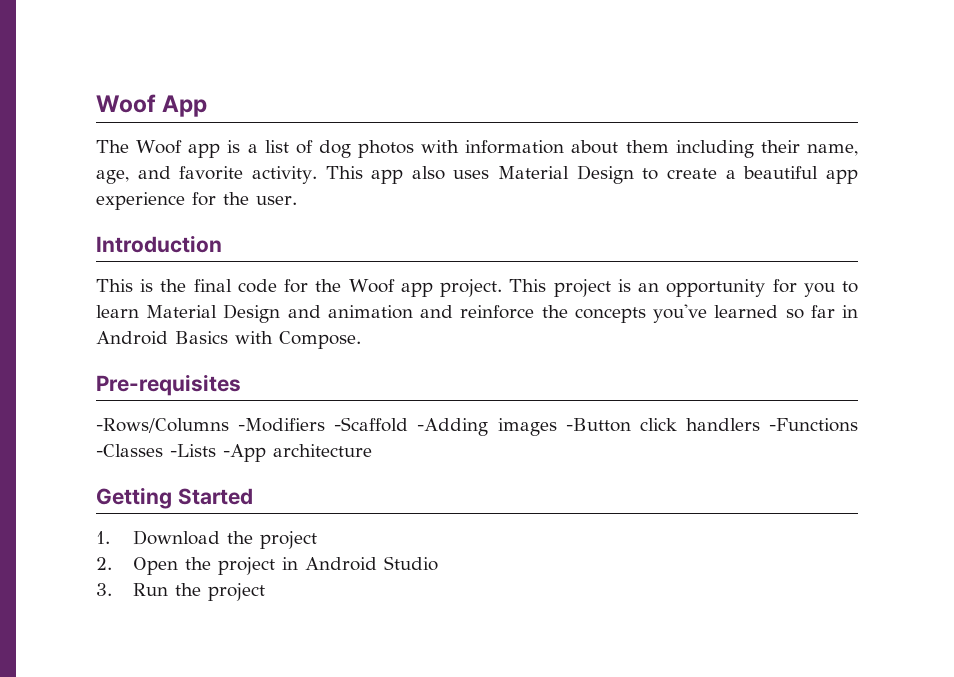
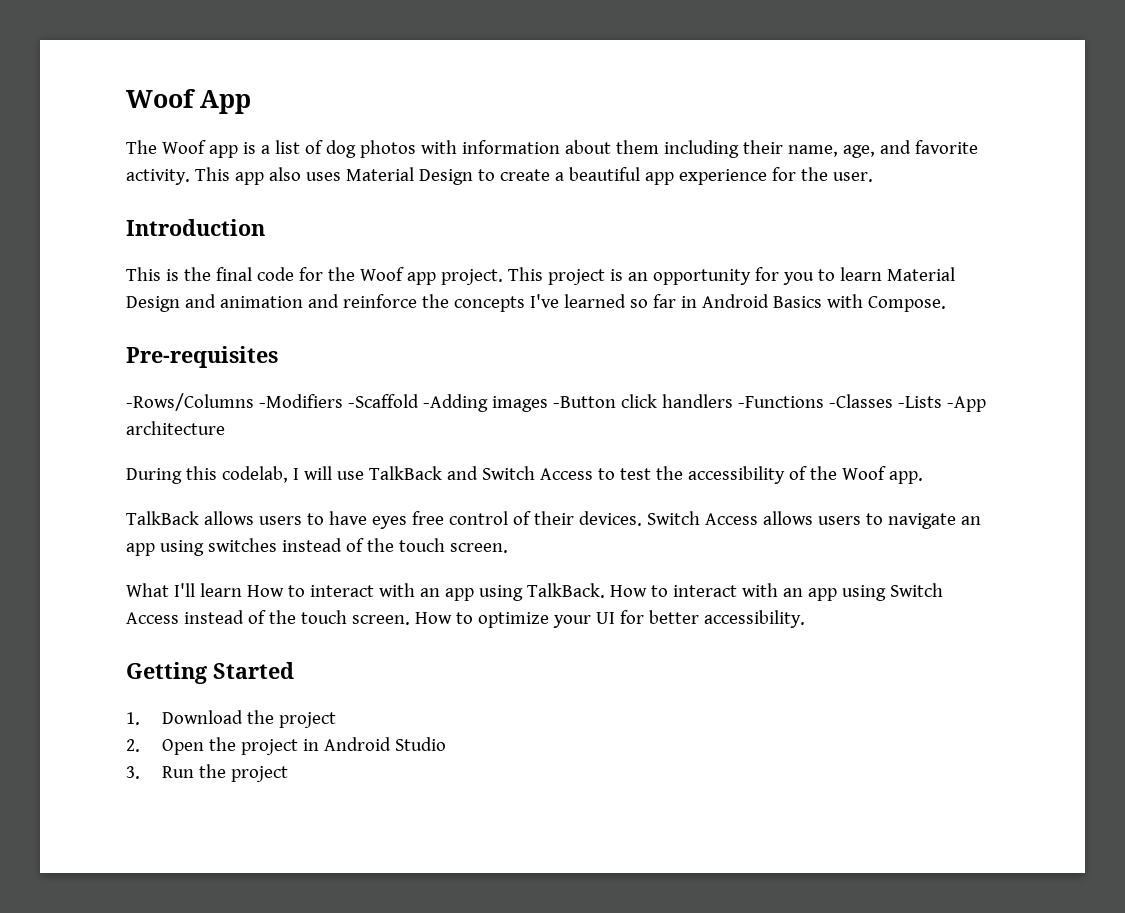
[653,304,708,323] you've -> [529,294,559,308] I've
(372, 450) none -> [126,466,923,484] [126,511,981,529] [126,538,508,556] [126,583,943,601] [126,610,805,628] // During this codelab, I will use TalkBack and Switch Access to test the accessibility of the Woof app. // TalkBack allows users to have eyes free control of their devices. Switch Access allows users to navigate an app using switches instead of the touch screen. // What I'll learn How to interact with an app using TalkBack. How to interact with an app using Switch Access instead of the touch screen. How to optimize your UI for better accessibility.

